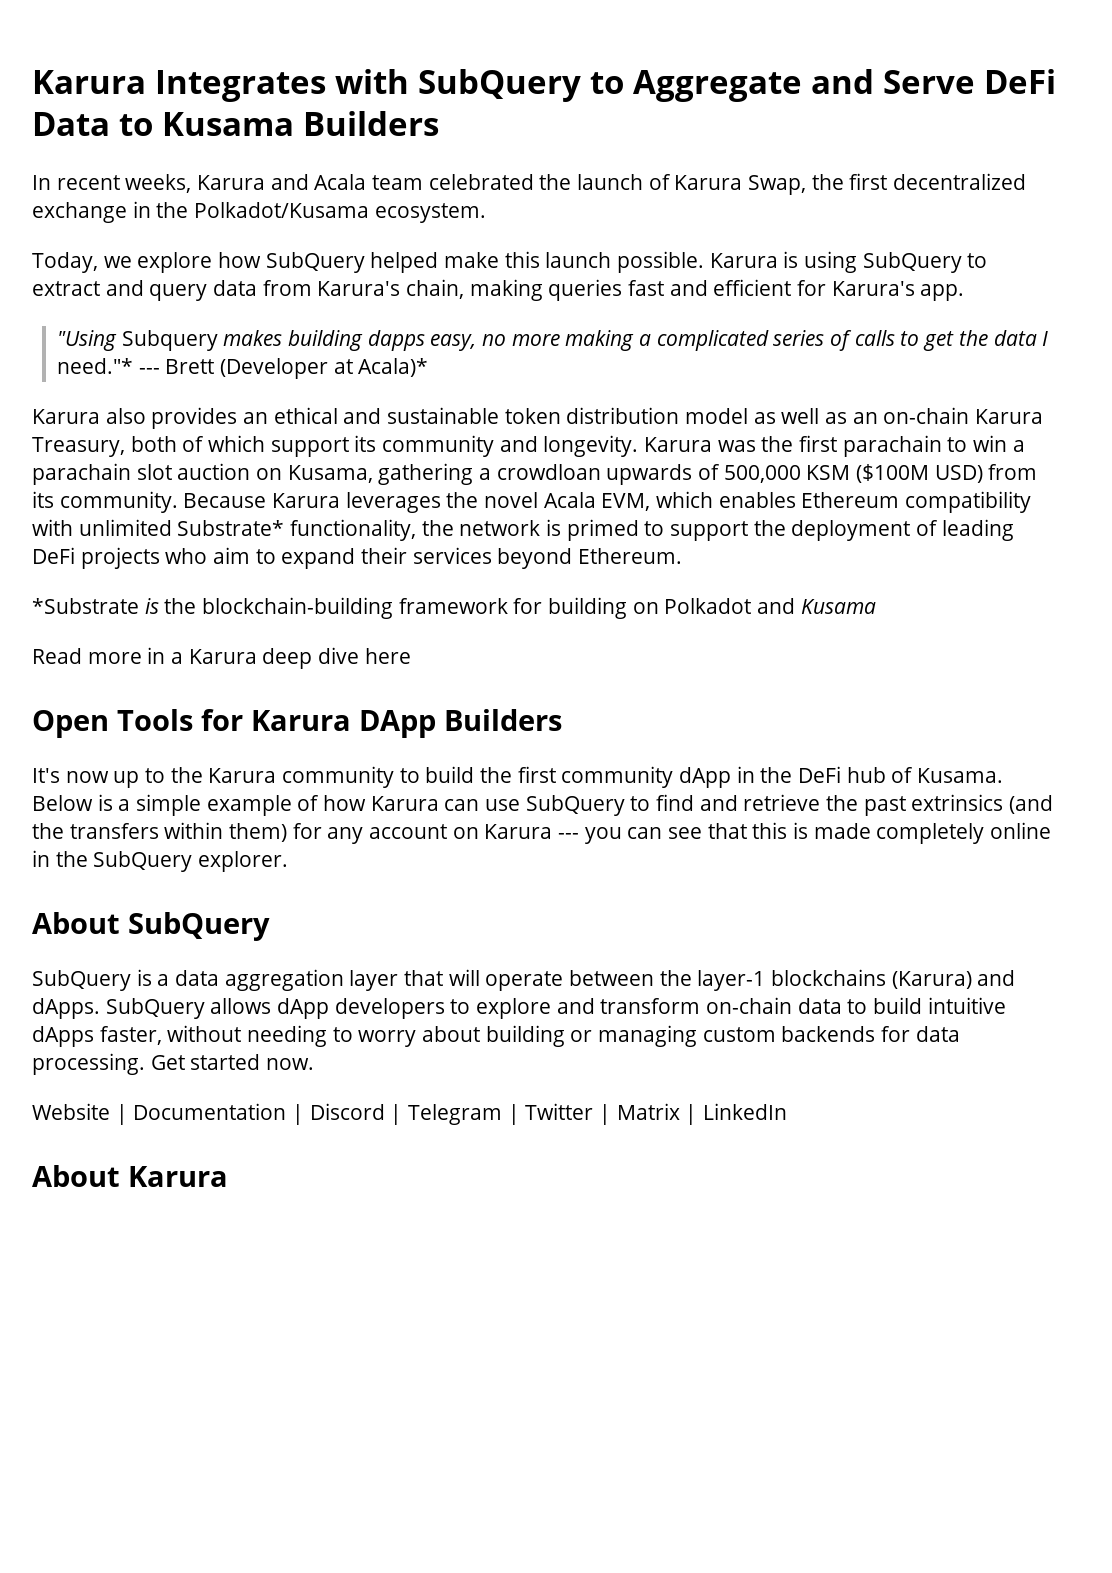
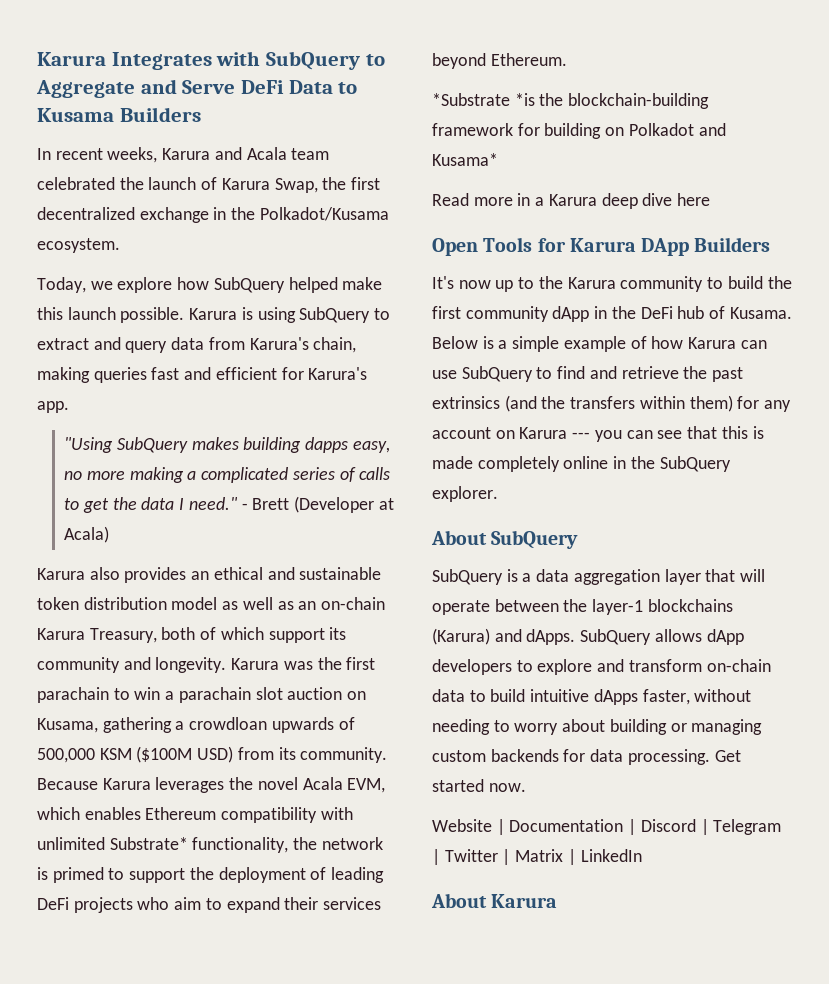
[121,330,218,351] Subquery -> [116,437,188,453] SubQuery
[57,358,160,374] need."* --- -> [188,497,248,510] need." -
[358,358,429,377] Acala)* -> [64,526,110,543] Acala)
[144,598,159,614] is -> [514,93,535,106] *is
[800,599,876,614] Kusama -> [432,153,498,166] Kusama*

